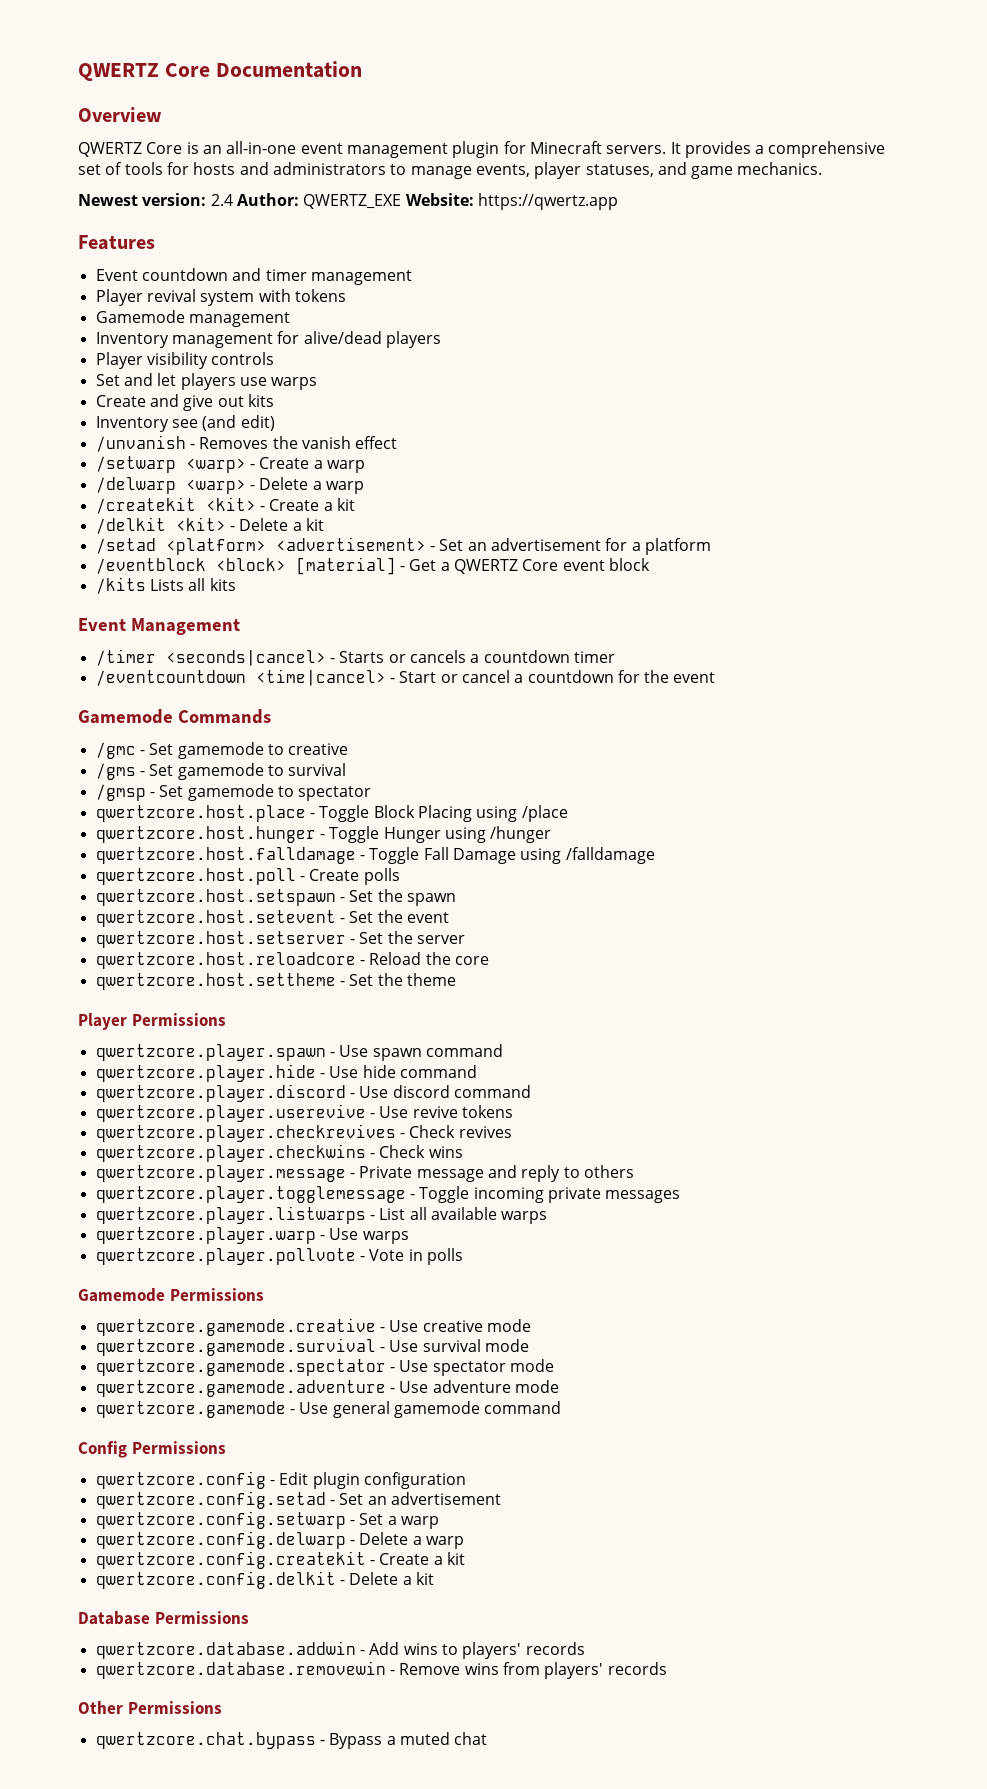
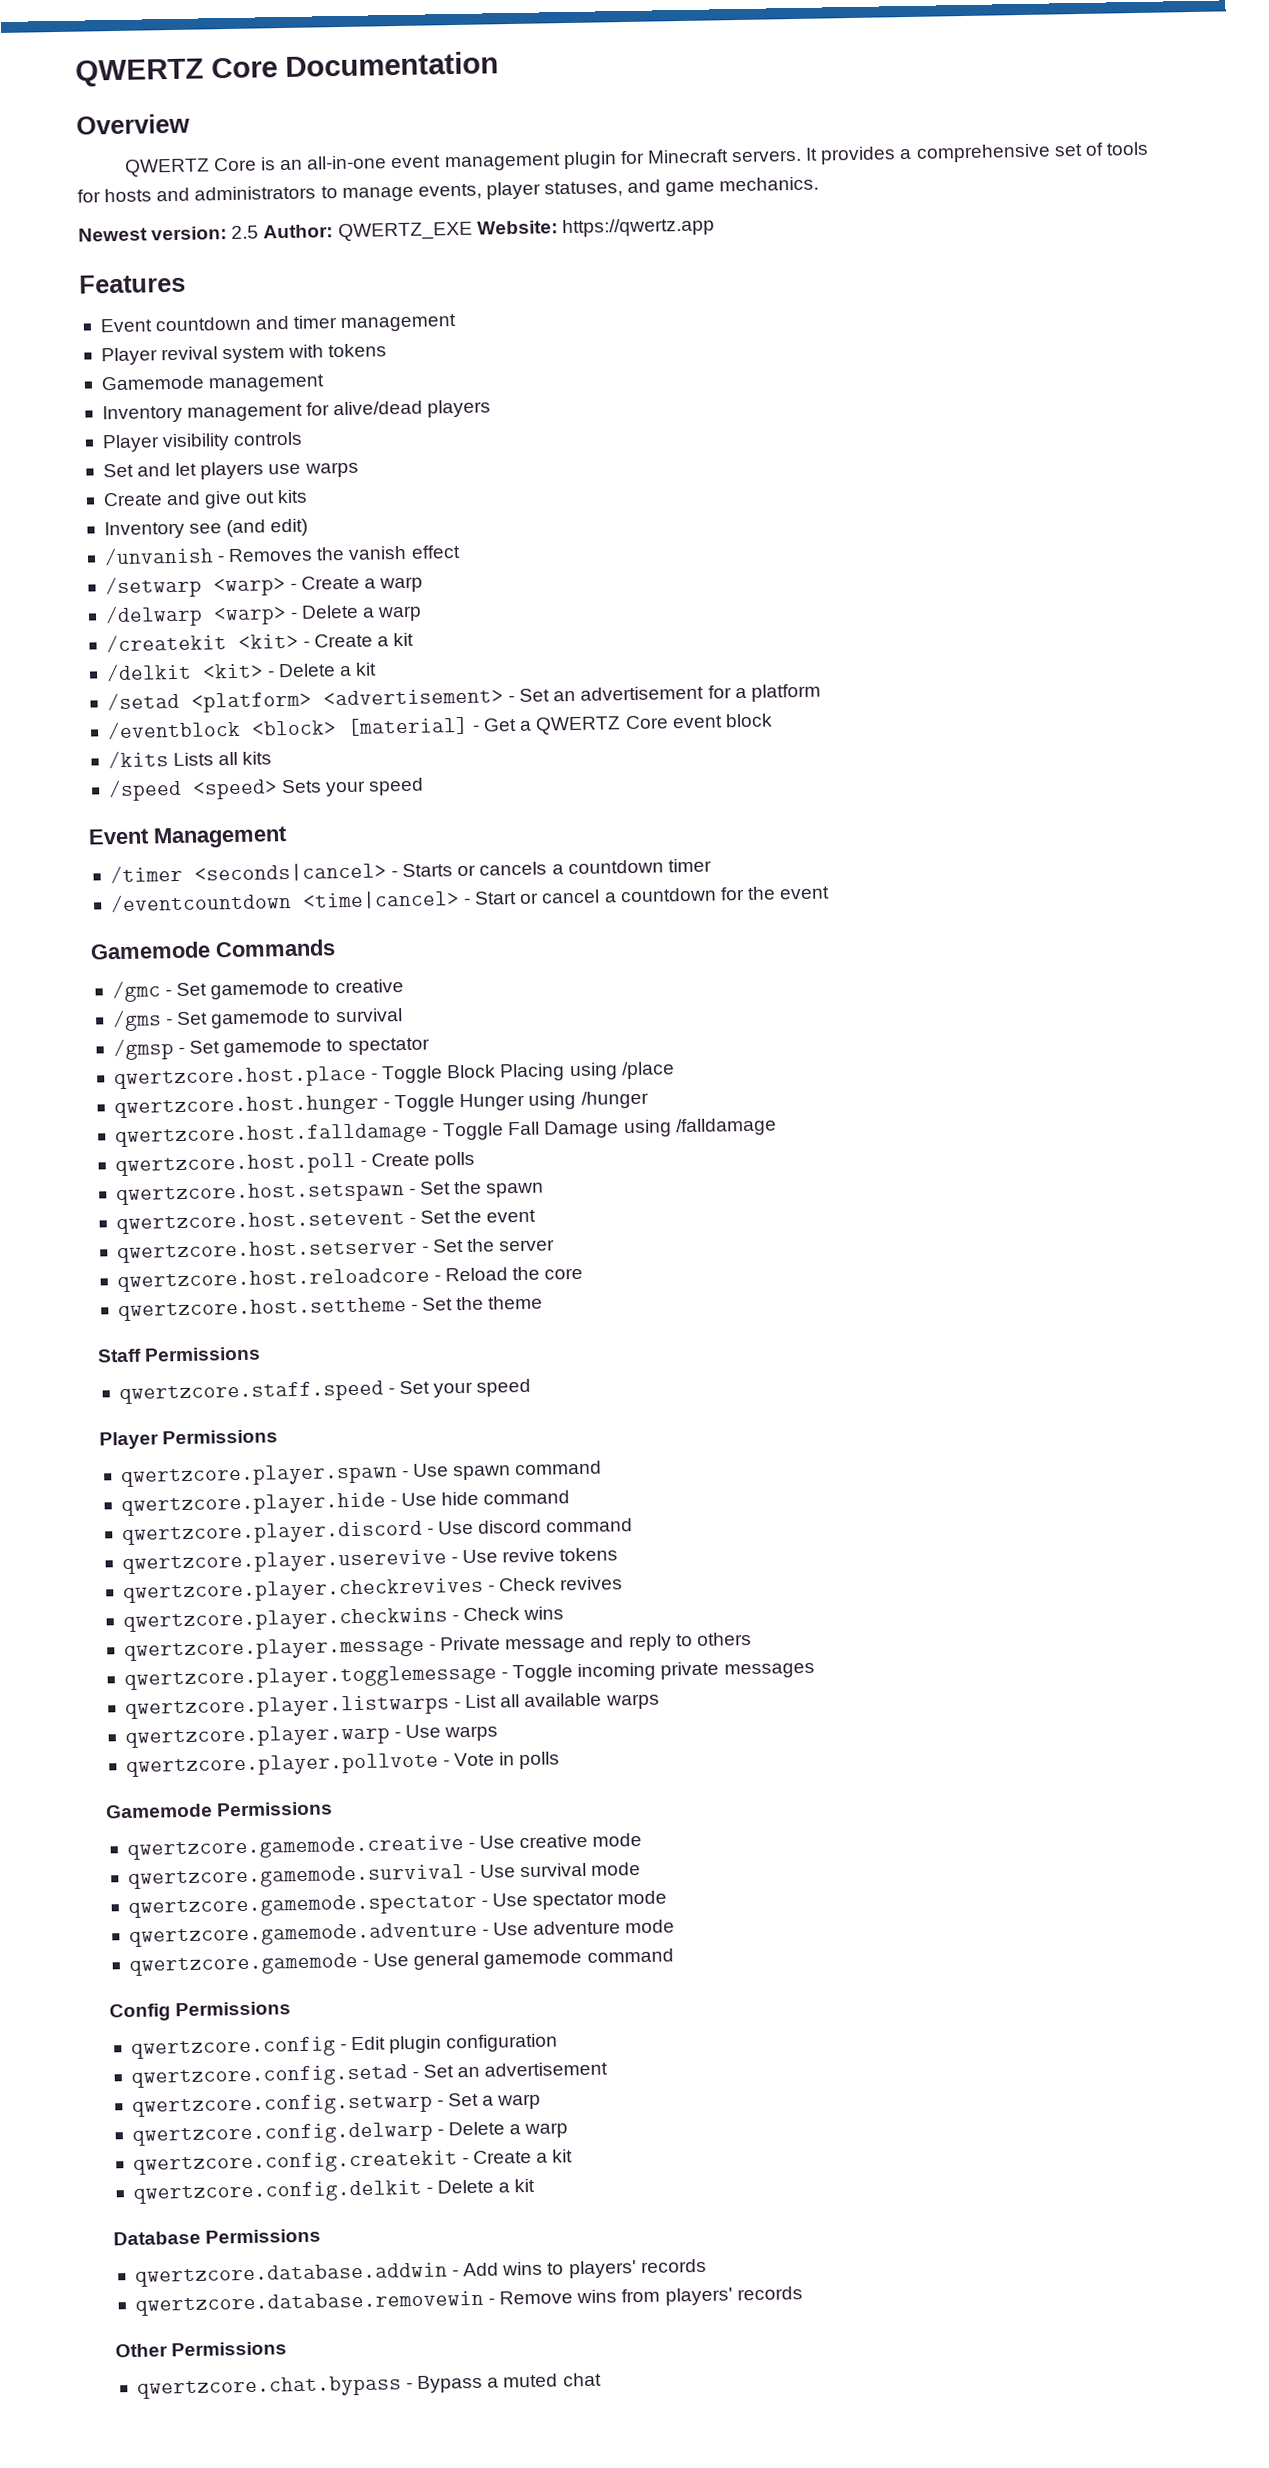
[210,194,233,206] 2.4 -> [231,225,260,239] 2.5
(236, 584) none -> [107,777,425,802] // /speed <speed> Sets your speed
(456, 979) none -> [97,1346,262,1363] [118,1378,532,1405] // Staff Permissions // qwertzcore.staff.speed - Set your speed

